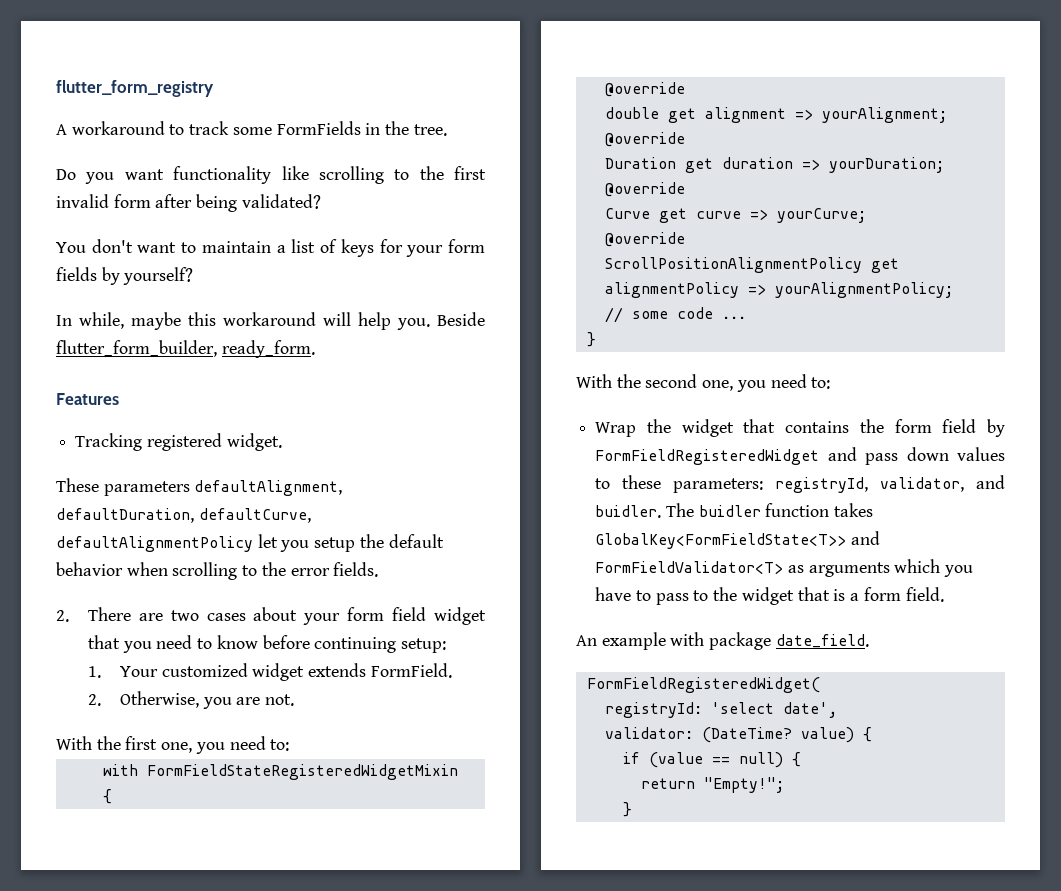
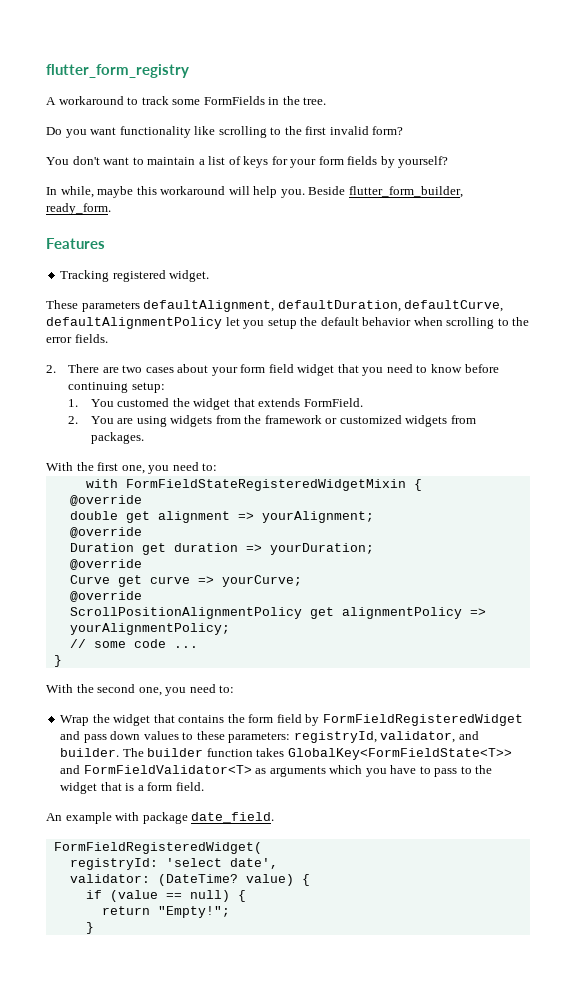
[113,194,321,212] form after being validated? -> [372,126,404,135] form?
[119,663,452,681] [87,691,295,709] Your customized widget extends FormField. // 2. Otherwise, you are not. -> [90,398,363,410] [68,415,476,427] [90,432,144,444] You customed the widget that extends FormField. // 2. You are using widgets from the framework or customized widgets from packages.
[595,503,761,518] buidler. The buidler -> [60,748,204,757] builder. The builder

